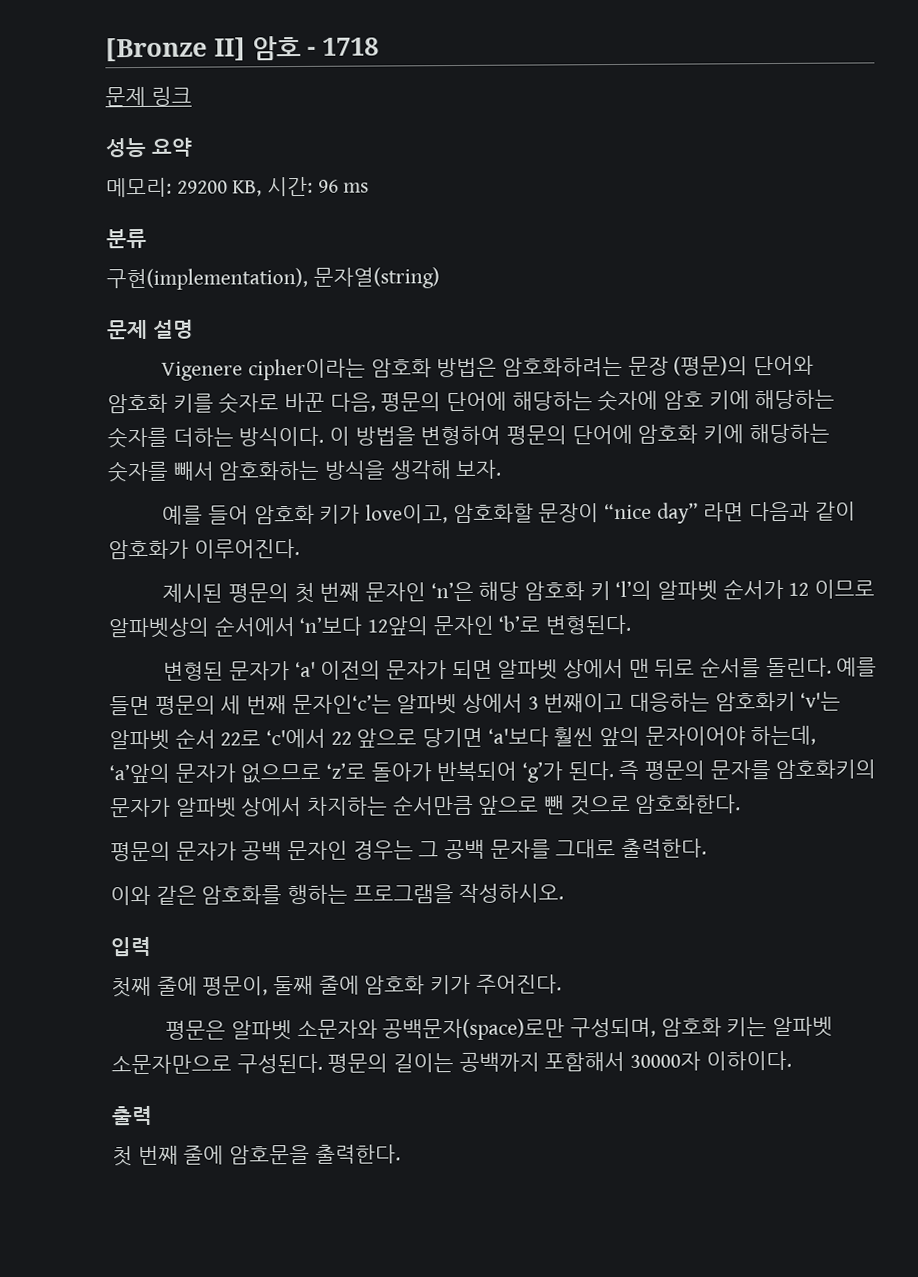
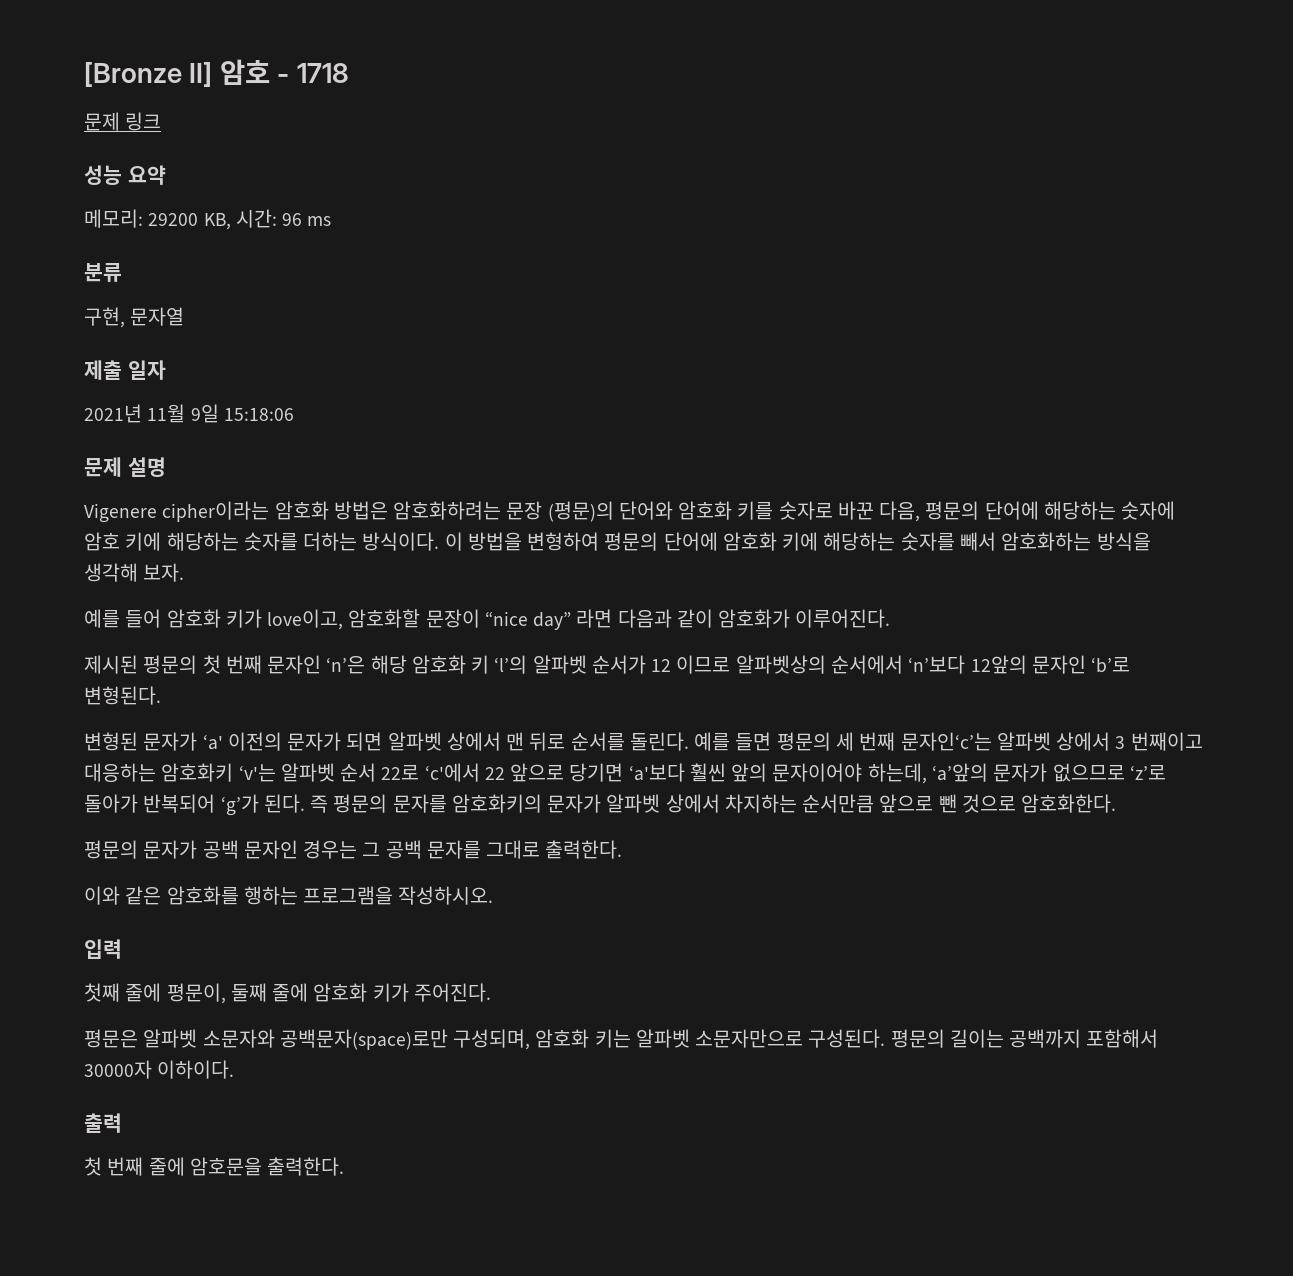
[106,267,440,291] 구현(implementation), 문자열(string) -> [84,307,185,328] [84,360,166,380] [84,404,294,423] 구현, 문자열 // 제출 일자 // 2021년 11월 9일 15:18:06

